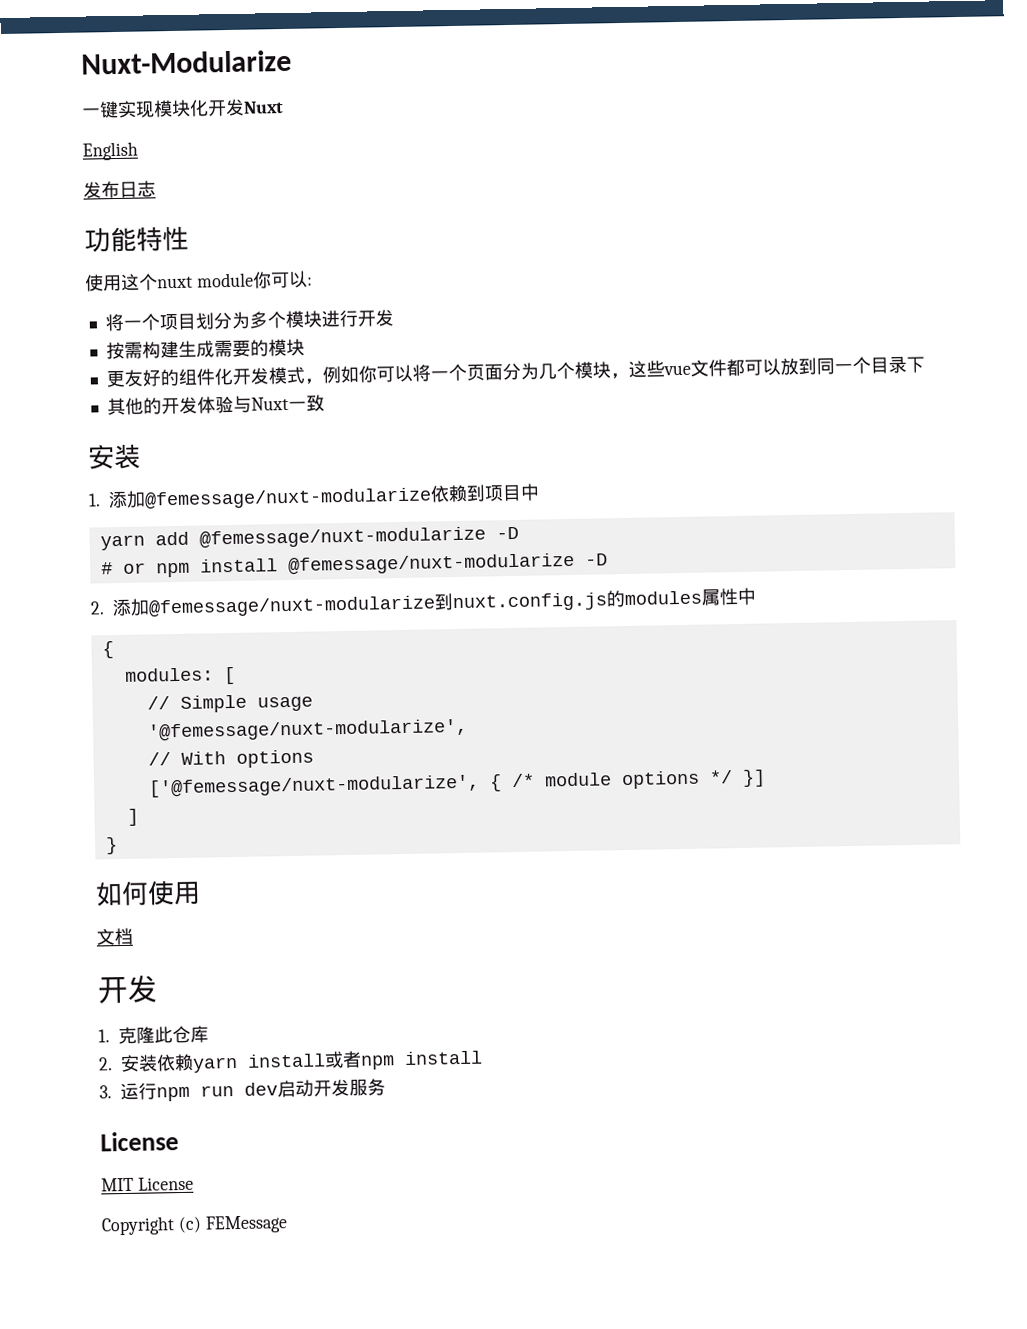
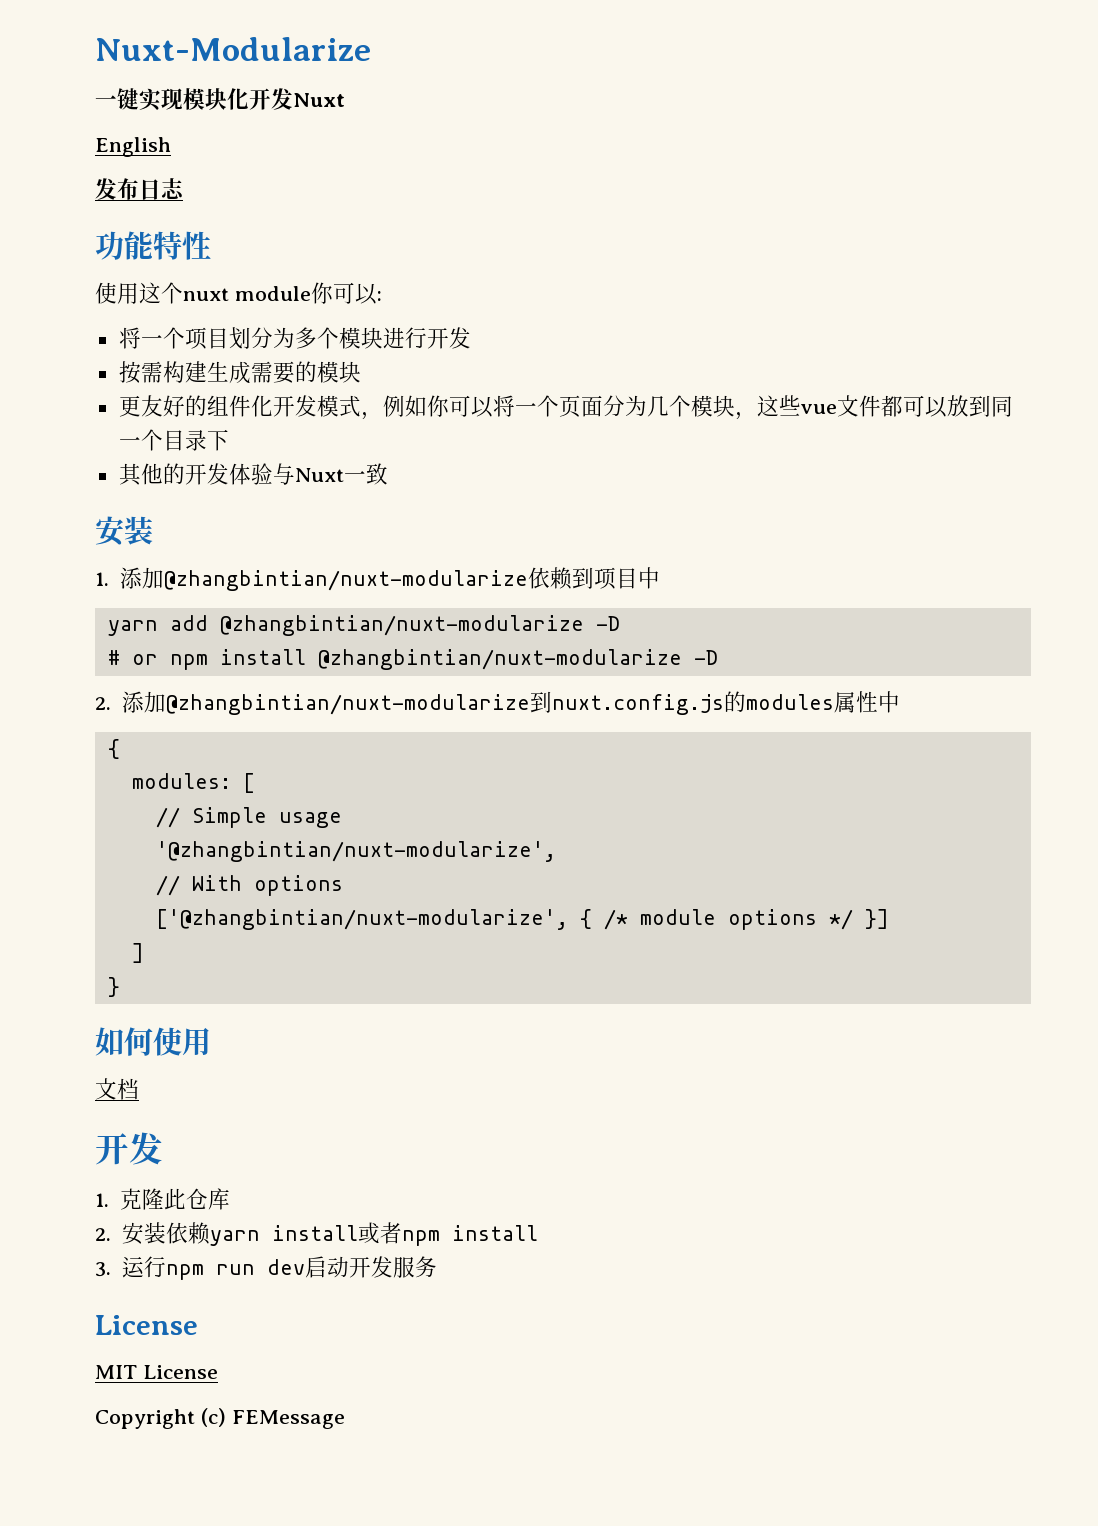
[144,487,433,510] @femessage/nuxt-modularize -> [163,570,528,591] @zhangbintian/nuxt-modularize
[198,526,486,549] @femessage/nuxt-modularize -> [219,615,584,636] @zhangbintian/nuxt-modularize
[287,552,575,576] @femessage/nuxt-modularize -> [317,649,682,670] @zhangbintian/nuxt-modularize
[148,595,436,618] @femessage/nuxt-modularize -> [165,694,530,715] @zhangbintian/nuxt-modularize
[147,718,468,742] '@femessage/nuxt-modularize', -> [155,841,556,862] '@zhangbintian/nuxt-modularize',
[148,774,480,798] ['@femessage/nuxt-modularize', -> [155,909,568,930] ['@zhangbintian/nuxt-modularize',

